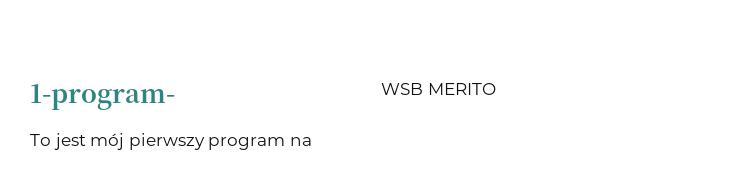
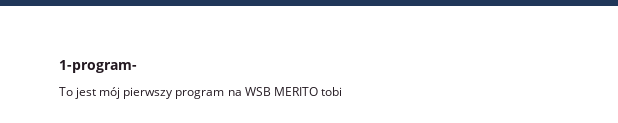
(496, 89) none -> [320,87,342,96] tobi

